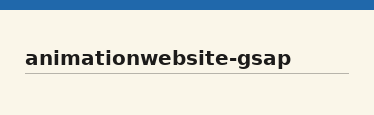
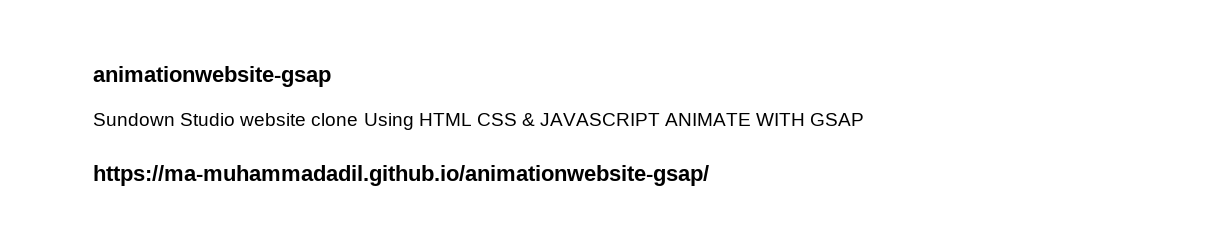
(291, 59) none -> [93,113,865,130] [93,165,709,186] // Sundown Studio website clone Using HTML CSS & JAVASCRIPT ANIMATE WITH GSAP // https://ma-muhammadadil.github.io/animationwebsite-gsap/

